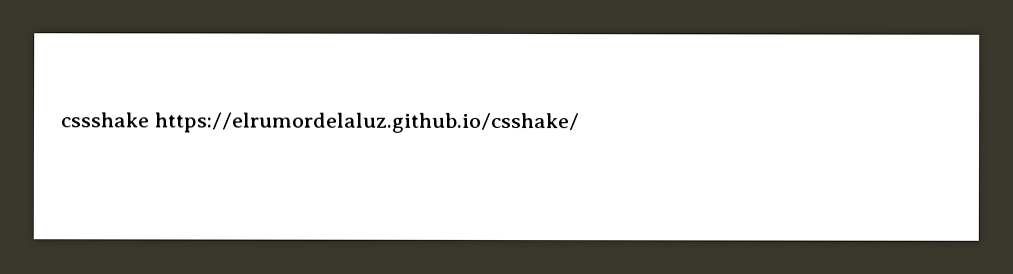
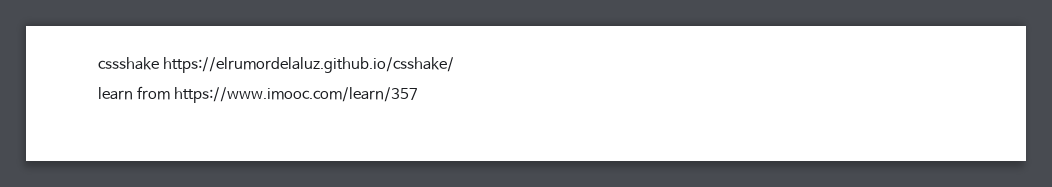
(580, 123) none -> [98,86,418,103] // learn from https://www.imooc.com/learn/357

